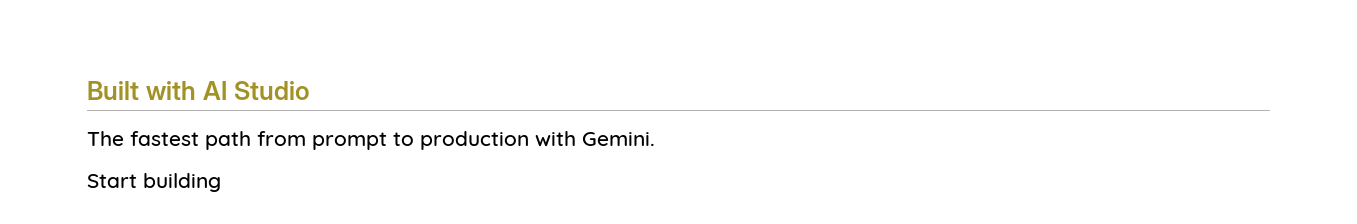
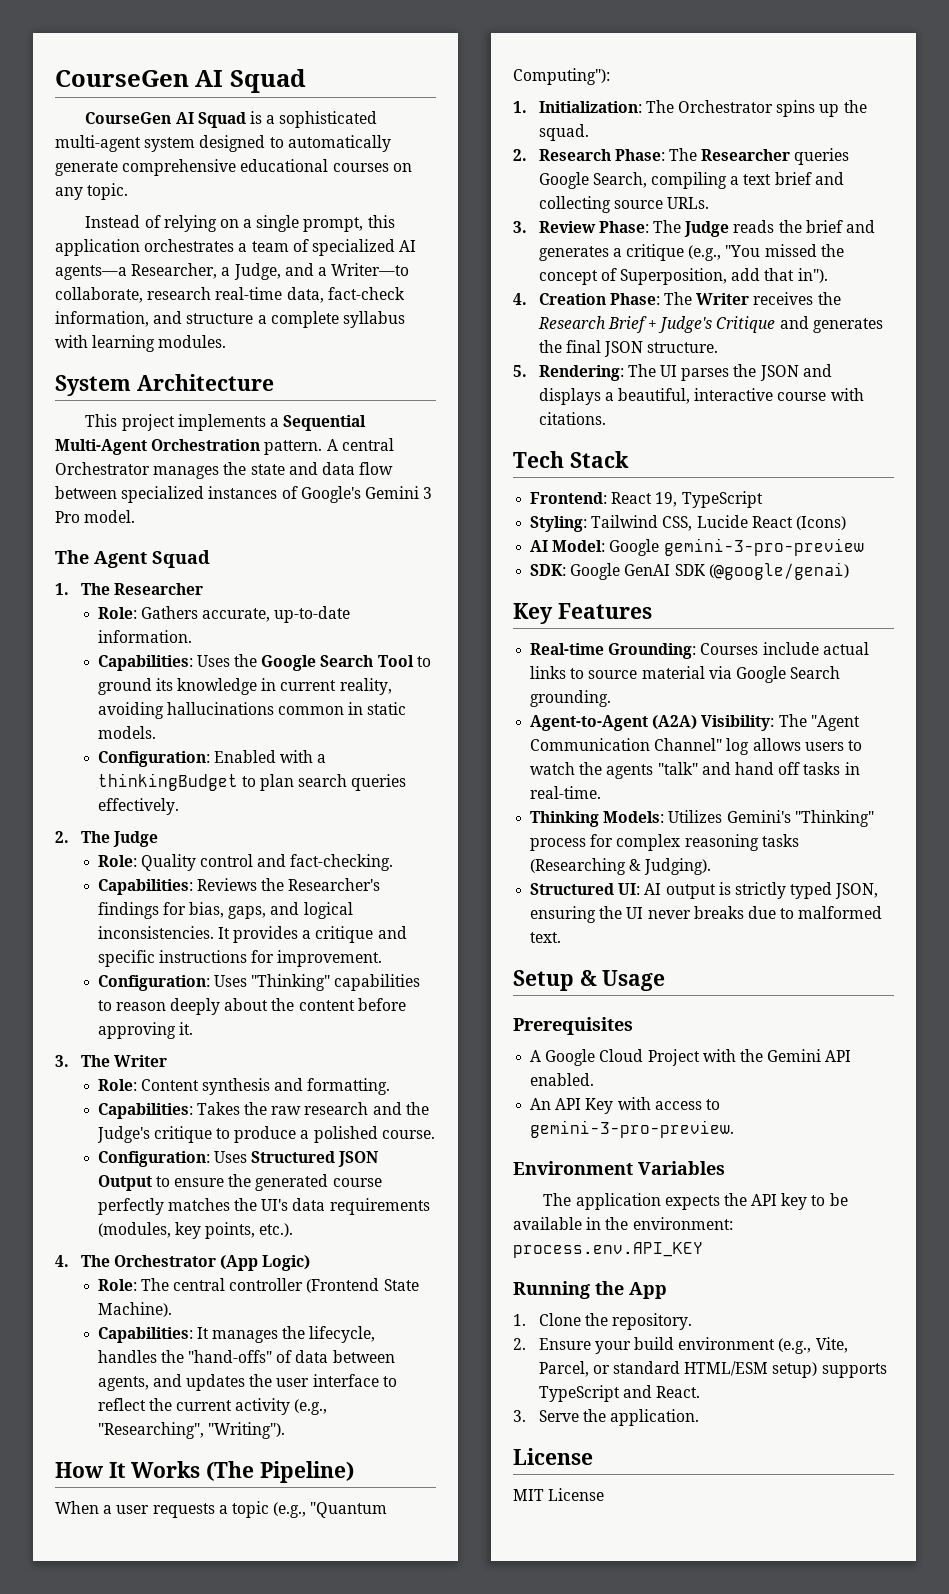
[87,81,310,100] [87,131,655,150] [87,173,221,192] Built with AI Studio // The fastest path from prompt to production with Gemini. // Start building -> [55,69,306,93] [85,111,378,128] [55,135,391,152] [55,159,412,176] [55,183,129,200] [85,215,395,232] [55,239,417,256] [55,263,410,280] [55,287,405,303] [55,311,405,328] [55,335,227,352] [55,374,274,396] [85,414,367,431] [55,438,394,455] [55,462,394,479] [55,486,433,503] [55,510,136,523] [55,550,210,568] [55,583,203,595] [97,606,351,623] [97,630,192,643] [97,654,431,671] [97,678,392,695] [97,702,407,719] [97,726,156,739] [97,750,327,767] [97,773,407,791] [97,798,179,815] [55,831,158,847] [97,854,394,871] [97,878,381,895] [97,902,353,919] [97,926,407,943] [97,950,383,967] [97,974,421,991] [97,998,406,1015] [97,1022,193,1039] [55,1055,167,1067] [97,1078,391,1095] [97,1102,429,1119] [96,1126,435,1143] [97,1151,379,1167] [97,1174,382,1191] [97,1198,430,1215] [97,1222,294,1239] [55,1255,311,1271] [97,1278,419,1293] [97,1302,172,1317] [97,1326,376,1343] [97,1350,395,1363] [97,1374,397,1391] [97,1398,328,1415] [97,1422,285,1439] [55,1461,354,1483] [55,1501,388,1518] [513,68,610,85] [513,100,867,117] [538,124,589,141] [513,148,850,165] [538,172,844,189] [538,196,709,213] [513,220,875,237] [538,244,844,261] [538,268,828,285] [513,292,841,305] [537,316,883,333] [538,340,719,357] [513,364,832,381] [538,388,864,405] [538,412,606,425] [513,451,629,468] [530,491,763,508] [530,515,846,532] [530,538,864,556] [530,562,849,580] [513,603,652,624] [530,642,869,659] [530,666,841,683] [530,690,612,707] [530,714,860,731] [530,738,862,755] [530,762,860,779] [530,786,602,799] [530,810,874,827] [530,834,799,851] [530,858,712,875] [530,882,879,899] [530,906,883,923] [530,932,562,943] [513,970,666,991] [513,1017,633,1035] [530,1049,852,1066] [530,1073,595,1086] [530,1097,720,1114] [530,1120,735,1138] [513,1161,725,1175] [543,1193,848,1210] [513,1217,733,1230] [513,1242,703,1258] [513,1281,667,1299] [513,1313,692,1330] [513,1337,848,1354] [538,1361,887,1378] [538,1385,700,1402] [513,1409,699,1426] [513,1448,593,1465] [513,1488,605,1501] CourseGen AI Squad // CourseGen AI Squad is a sophisticated multi-agent system designed to automatically generate comprehensive educational courses on any topic. // Instead of relying on a single prompt, this application orchestrates a team of specialized AI agents—a Researcher, a Judge, and a Writer—to collaborate, research real-time data, fact-check information, and structure a complete syllabus with learning modules. // System Architecture // This project implements a Sequential Multi-Agent Orchestration pattern. A central Orchestrator manages the state and data flow between specialized instances of Google's Gemini 3 Pro model. // The Agent Squad // 1. The Researcher // Role: Gathers accurate, up-to-date information. // Capabilities: Uses the Google Search Tool to ground its knowledge in current reality, avoiding hallucinations common in static models. // Configuration: Enabled with a thinkingBudget to plan search queries effectively. // 2. The Judge // Role: Quality control and fact-checking. // Capabilities: Reviews the Researcher's findings for bias, gaps, and logical inconsistencies. It provides a critique and specific instructions for improvement. // Configuration: Uses "Thinking" capabilities to reason deeply about the content before approving it. // 3. The Writer // Role: Content synthesis and formatting. // Capabilities: Takes the raw research and the Judge's critique to produce a polished course. // Configuration: Uses Structured JSON Output to ensure the generated course perfectly matches the UI's data requirements (modules, key points, etc.). // 4. The Orchestrator (App Logic) // Role: The central controller (Frontend State Machine). // Capabilities: It manages the lifecycle, handles the "hand-offs" of data between agents, and updates the user interface to reflect the current activity (e.g., "Researching", "Writing"). // How It Works (The Pipeline) // When a user requests a topic (e.g., "Quantum Computing"): // 1. Initialization: The Orchestrator spins up the squad. // 2. Research Phase: The Researcher queries Google Search, compiling a text brief and collecting source URLs. // 3. Review Phase: The Judge reads the brief and generates a critique (e.g., "You missed the concept of Superposition, add that in"). // 4. Creation Phase: The Writer receives the Research Brief + Judge's Critique and generates the final JSON structure. // 5. Rendering: The UI parses the JSON and displays a beautiful, interactive course with citations. // Tech Stack // Frontend: React 19, TypeScript // Styling: Tailwind CSS, Lucide React (Icons) // AI Model: Google gemini-3-pro-preview // SDK: Google GenAI SDK (@google/genai) // Key Features // Real-time Grounding: Courses include actual links to source material via Google Search grounding. // Agent-to-Agent (A2A) Visibility: The "Agent Communication Channel" log allows users to watch the agents "talk" and hand off tasks in real-time. // Thinking Models: Utilizes Gemini's "Thinking" process for complex reasoning tasks (Researching & Judging). // Structured UI: AI output is strictly typed JSON, ensuring the UI never breaks due to malformed text. // Setup & Usage // Prerequisites // A Google Cloud Project with the Gemini API enabled. // An API Key with access to gemini-3-pro-preview. // Environment Variables // The application expects the API key to be available in the environment: process.env.API_KEY // Running the App // 1. Clone the repository. // 2. Ensure your build environment (e.g., Vite, Parcel, or standard HTML/ESM setup) supports TypeScript and React. // 3. Serve the application. // License // MIT License

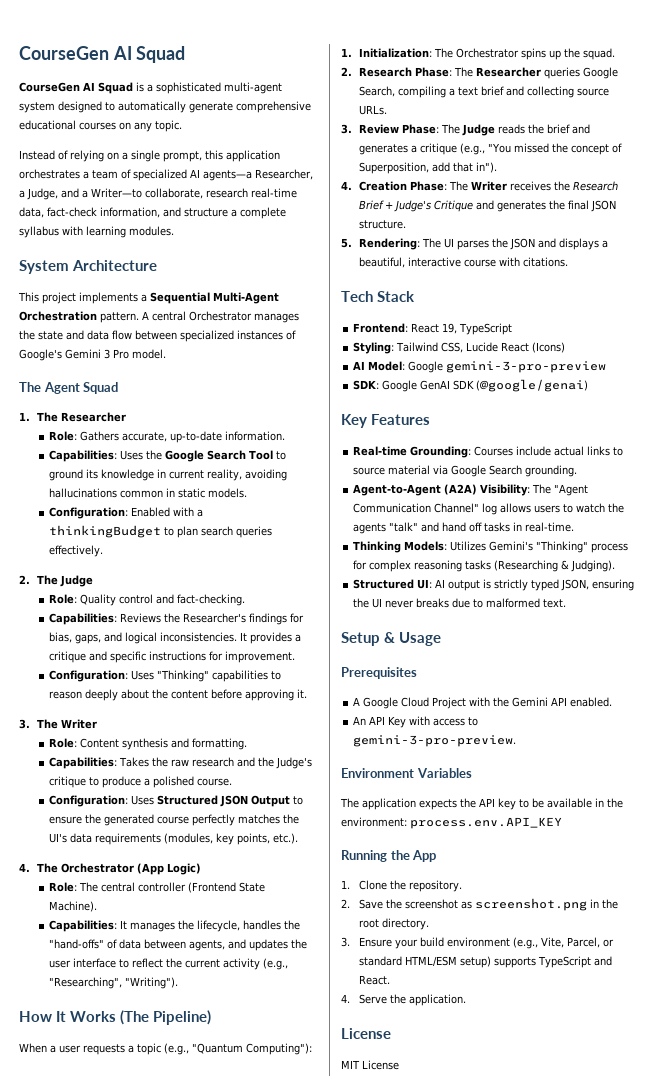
(526, 1344) none -> [359,898,619,911] [359,918,430,930] [341,937,350,947] Save the screenshot as screenshot.png in the root directory. // 3.
[513,1410,526,1422] 3. -> [341,994,350,1003] 4.

